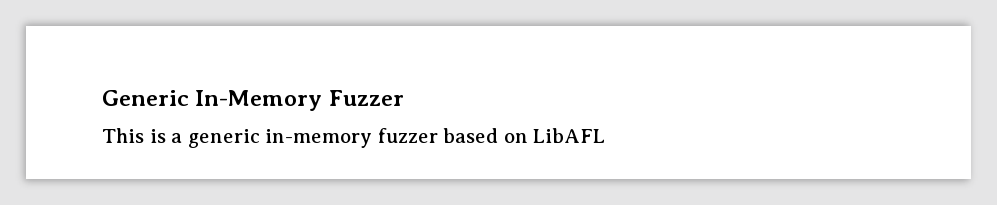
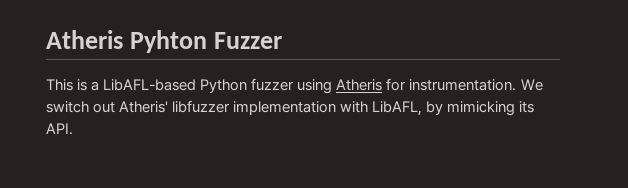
[102,90,323,111] Generic In-Memory -> [46,30,207,53] Atheris Pyhton
[187,128,606,148] generic in-memory fuzzer based on LibAFL -> [103,78,543,94] [46,100,535,116] [46,123,73,135] LibAFL-based Python fuzzer using Atheris for instrumentation. We switch out Atheris' libfuzzer implementation with LibAFL, by mimicking its API.

